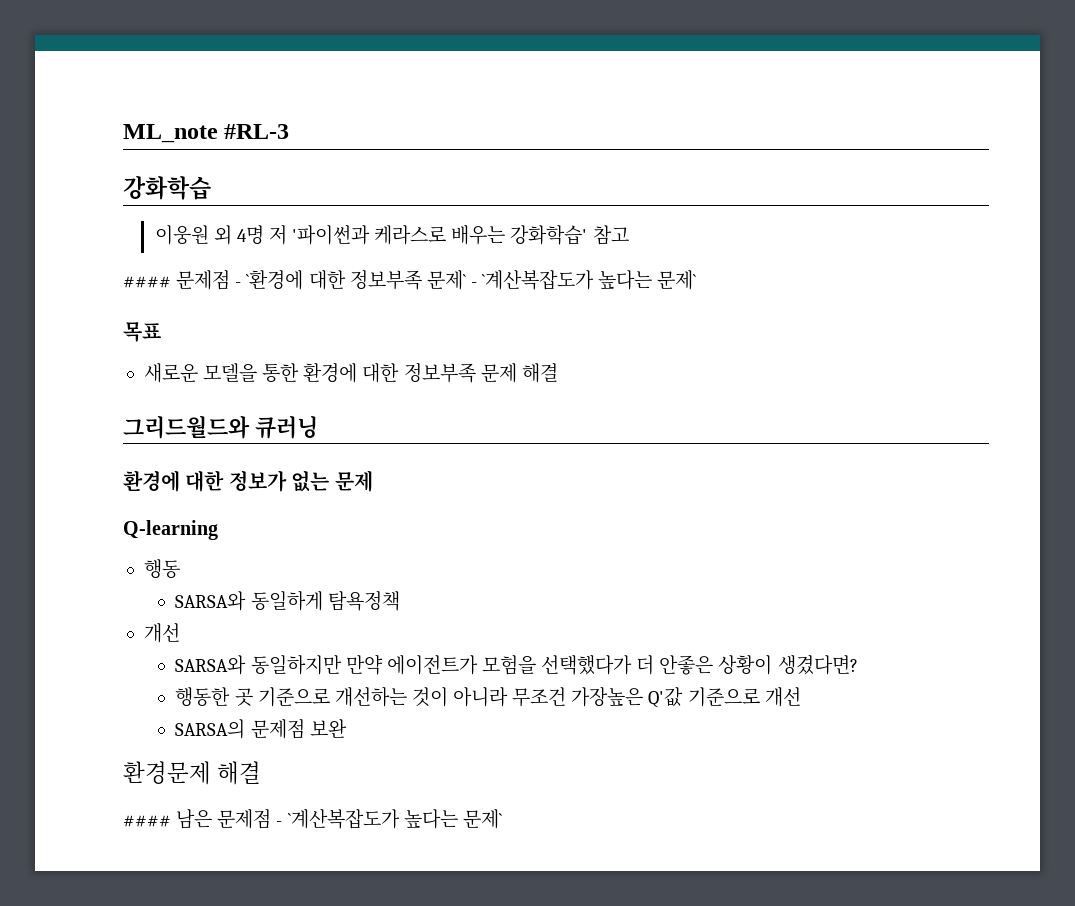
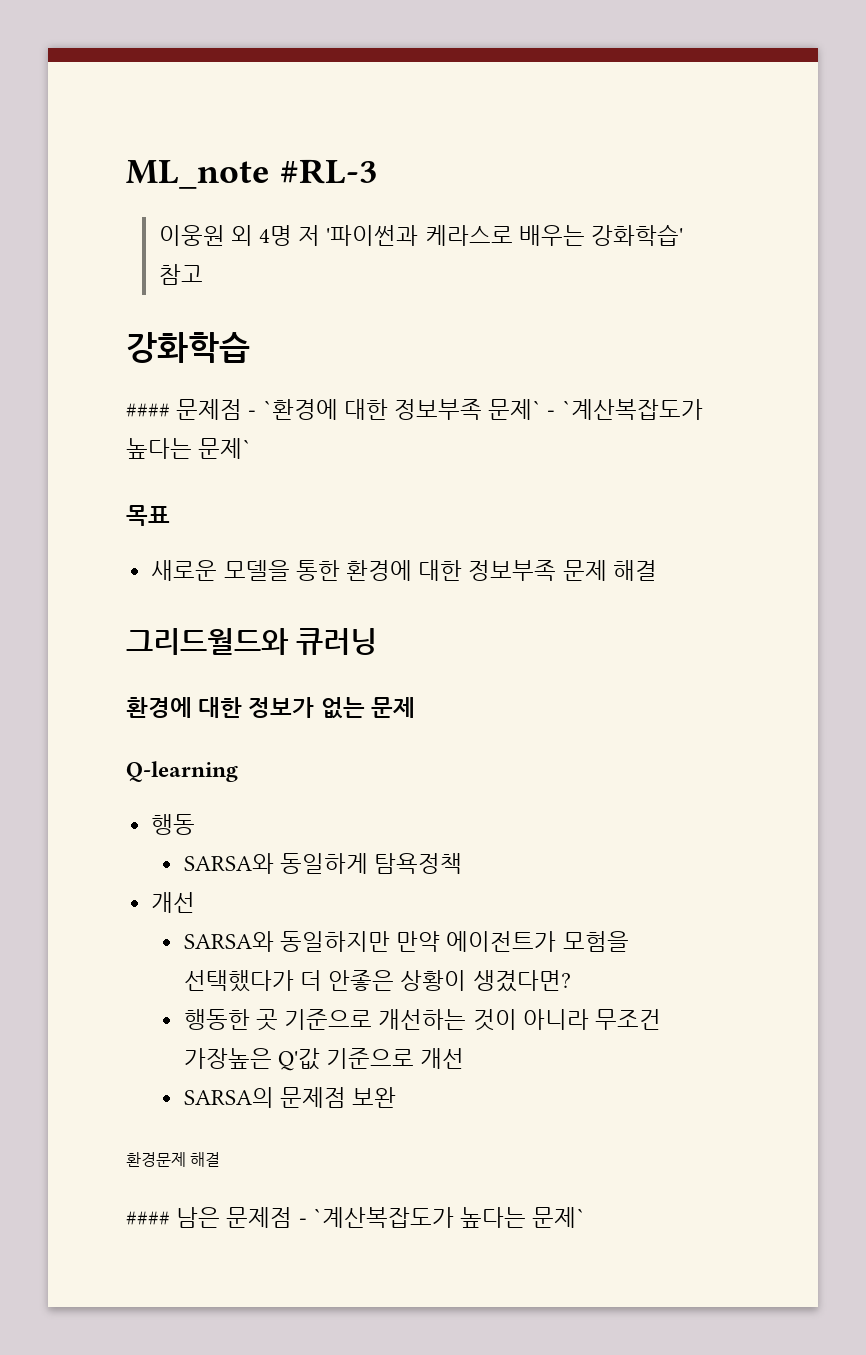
[123,176,211,200] // 강화학습 -> (378, 171) none
(629, 235) none -> [126,332,250,363] // 강화학습

